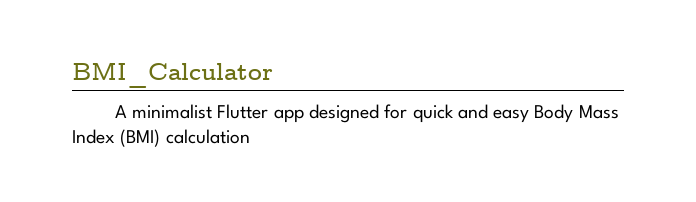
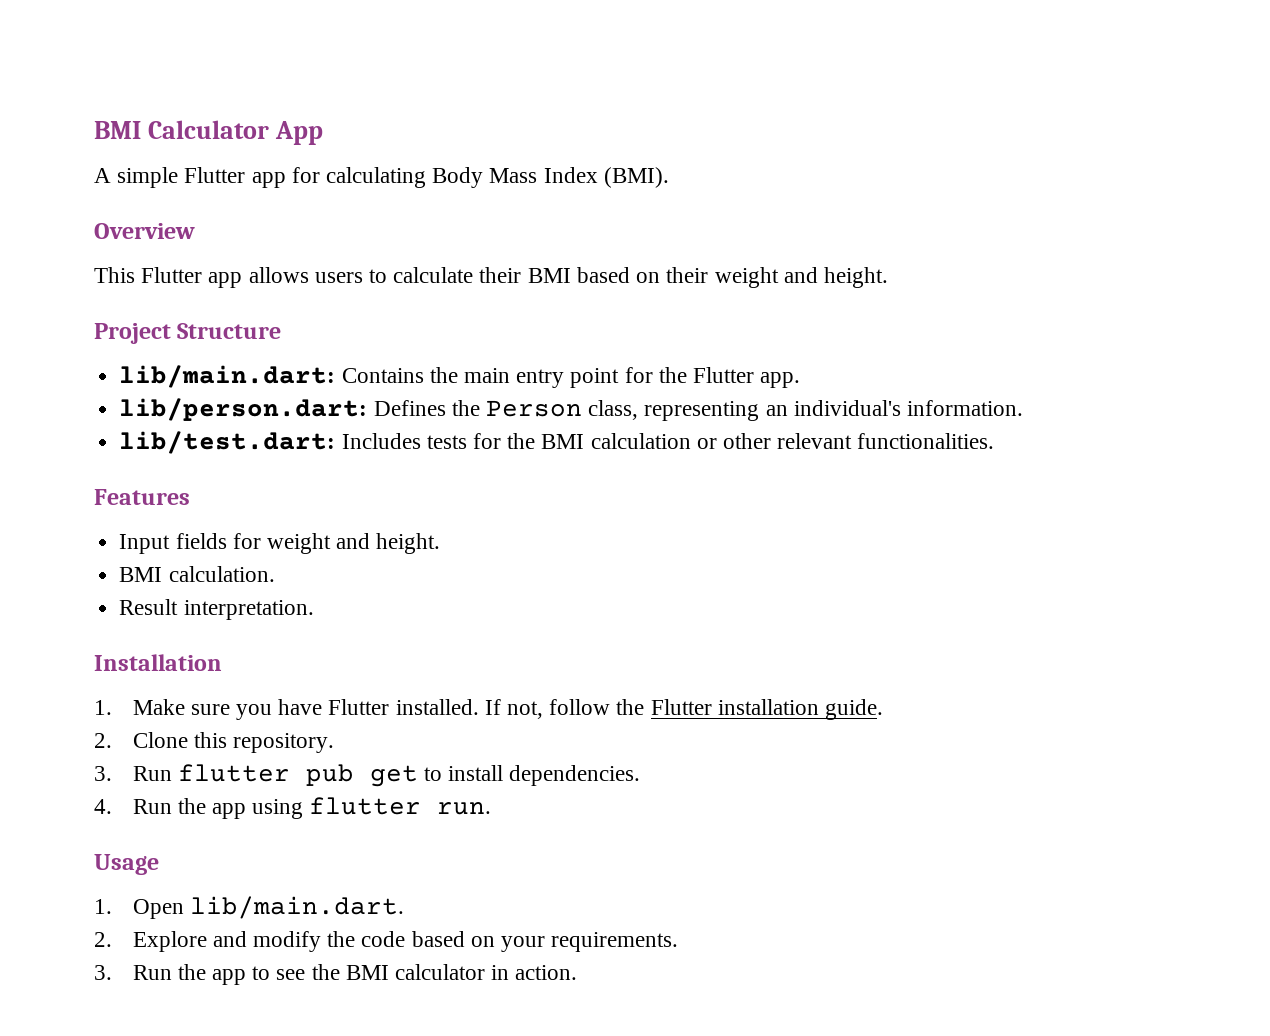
[72,62,273,88] BMI_Calculator -> [94,120,323,145] BMI Calculator App
[132,104,619,123] [72,129,250,147] minimalist Flutter app designed for quick and easy Body Mass Index (BMI) calculation -> [117,167,669,188] [94,223,195,239] [94,267,888,288] [94,323,282,344] [119,365,801,388] [119,398,1023,421] [119,431,995,454] [94,489,190,505] [119,533,441,554] [119,566,275,582] [119,599,314,620] [94,654,222,671] [94,699,884,720] [94,732,334,753] [94,764,641,787] [94,797,492,819] [94,854,159,875] [94,896,404,919] [94,931,679,952] [94,964,578,985] simple Flutter app for calculating Body Mass Index (BMI). // Overview // This Flutter app allows users to calculate their BMI based on their weight and height. // Project Structure // lib/main.dart: Contains the main entry point for the Flutter app. // lib/person.dart: Defines the Person class, representing an individual's information. // lib/test.dart: Includes tests for the BMI calculation or other relevant functionalities. // Features // Input fields for weight and height. // BMI calculation. // Result interpretation. // Installation // 1. Make sure you have Flutter installed. If not, follow the Flutter installation guide. // 2. Clone this repository. // 3. Run flutter pub get to install dependencies. // 4. Run the app using flutter run. // Usage // 1. Open lib/main.dart. // 2. Explore and modify the code based on your requirements. // 3. Run the app to see the BMI calculator in action.

